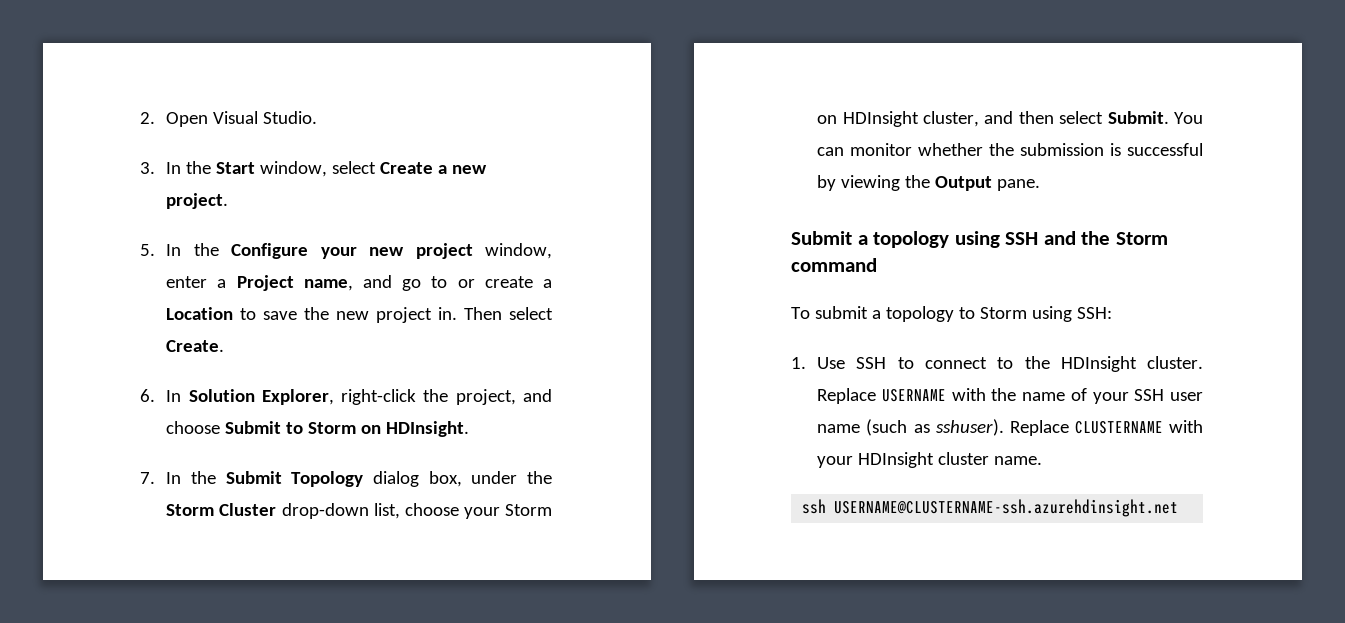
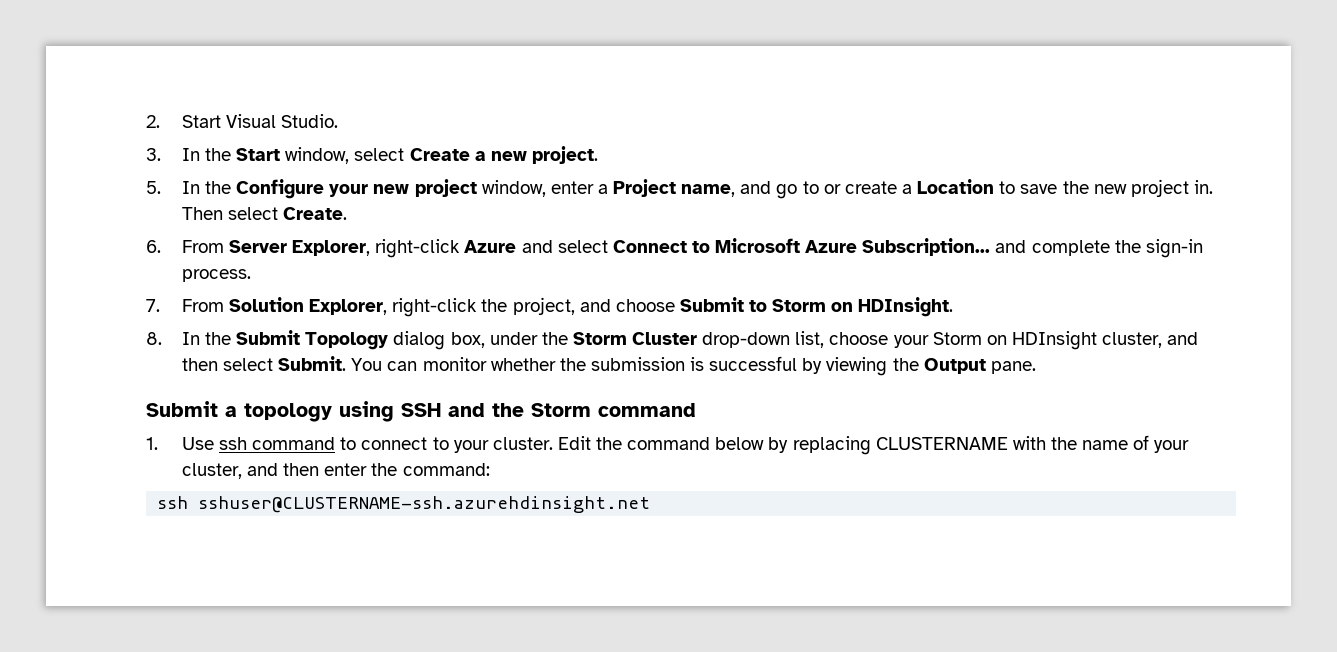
[166,112,209,127] Open -> [181,115,221,128] Start
[166,390,182,402] In -> [181,238,1203,258] [181,269,251,282] [146,299,224,312] From Server Explorer, right-click Azure and select Connect to Microsoft Azure Subscription... and complete the sign-in process. // 7. From
[140,472,155,484] 7. -> [146,332,162,345] 8.
[791,306,1112,322] // To submit a topology to Storm using SSH: -> (696, 410) none
[856,357,887,369] SSH -> [219,437,336,450] ssh command
[1024,356,1203,372] [817,388,946,404] the HDInsight cluster. Replace USERNAME -> [453,436,1008,455] your cluster. Edit the command below by replacing CLUSTERNAME
[1134,389,1203,401] [817,419,1203,436] [817,452,1043,468] [802,499,1179,517] SSH user name (such as sshuser). Replace CLUSTERNAME with your HDInsight cluster name. // ssh USERNAME@CLUSTERNAME-ssh.azurehdinsight.net -> [181,463,490,479] [157,496,651,513] cluster, and then enter the command: // ssh sshuser@CLUSTERNAME-ssh.azurehdinsight.net

